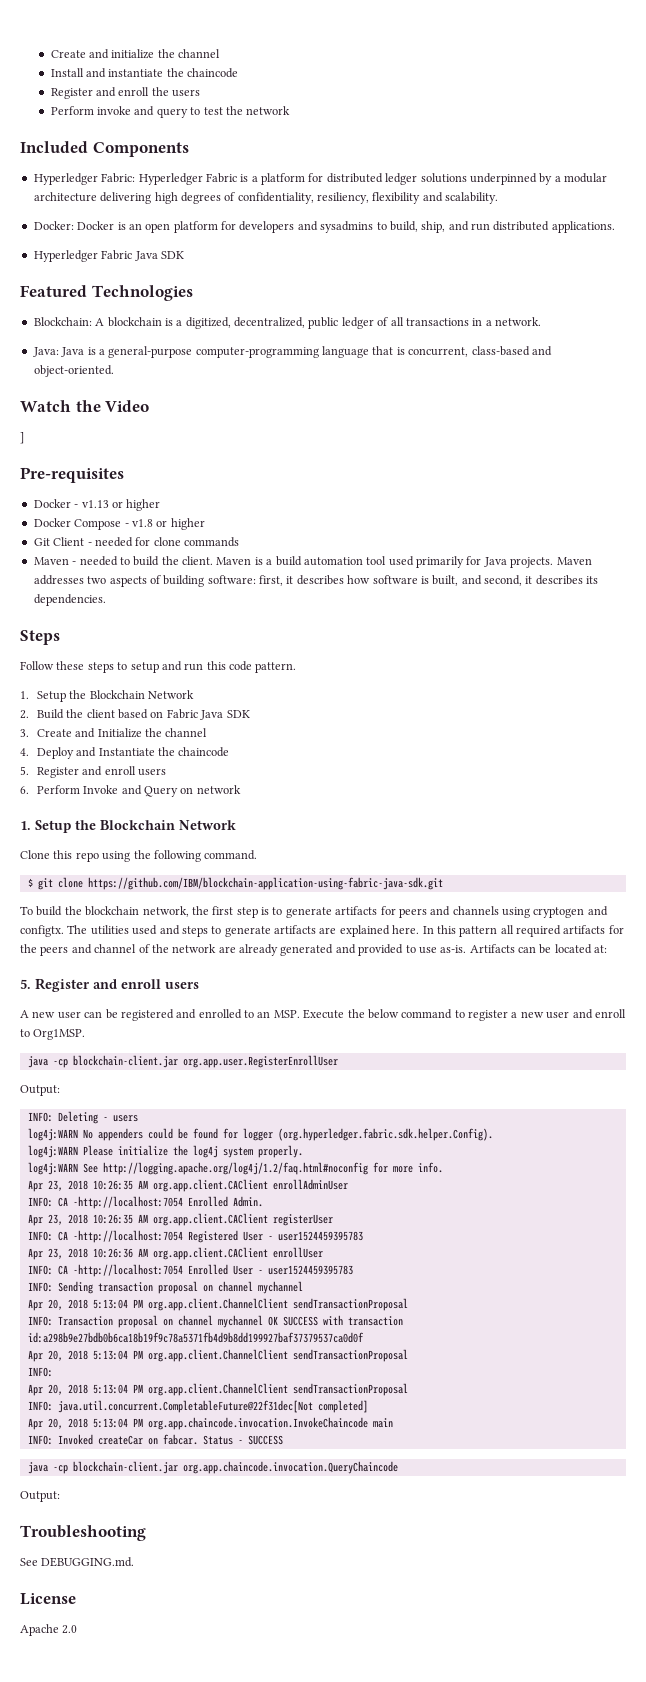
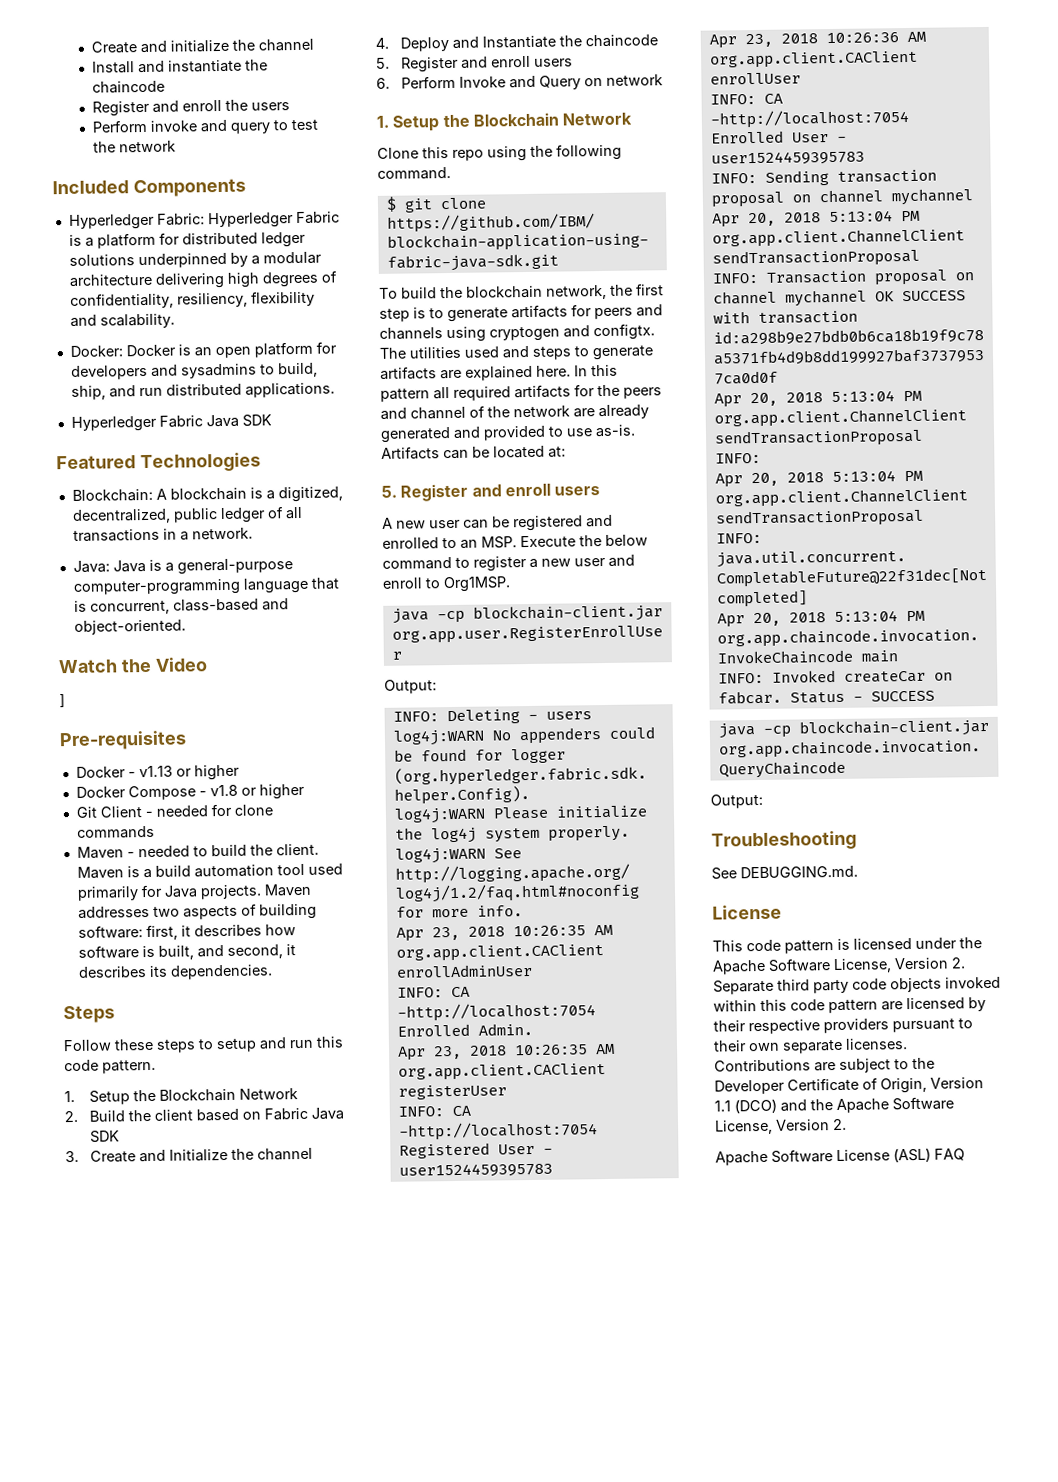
[20,1624,78,1636] Apache 2.0 -> [712,937,982,954] [712,957,966,975] [713,976,1001,995] [713,997,986,1014] [713,1018,973,1035] [713,1038,908,1054] [714,1057,935,1073] [714,1077,984,1095] [714,1096,954,1114] [714,1118,847,1135] [715,1147,965,1166] This code pattern is licensed under the Apache Software License, Version 2. Separate third party code objects invoked within this code pattern are licensed by their respective providers pursuant to their own separate licenses. Contributions are subject to the Developer Certificate of Origin, Version 1.1 (DCO) and the Apache Software License, Version 2. // Apache Software License (ASL) FAQ

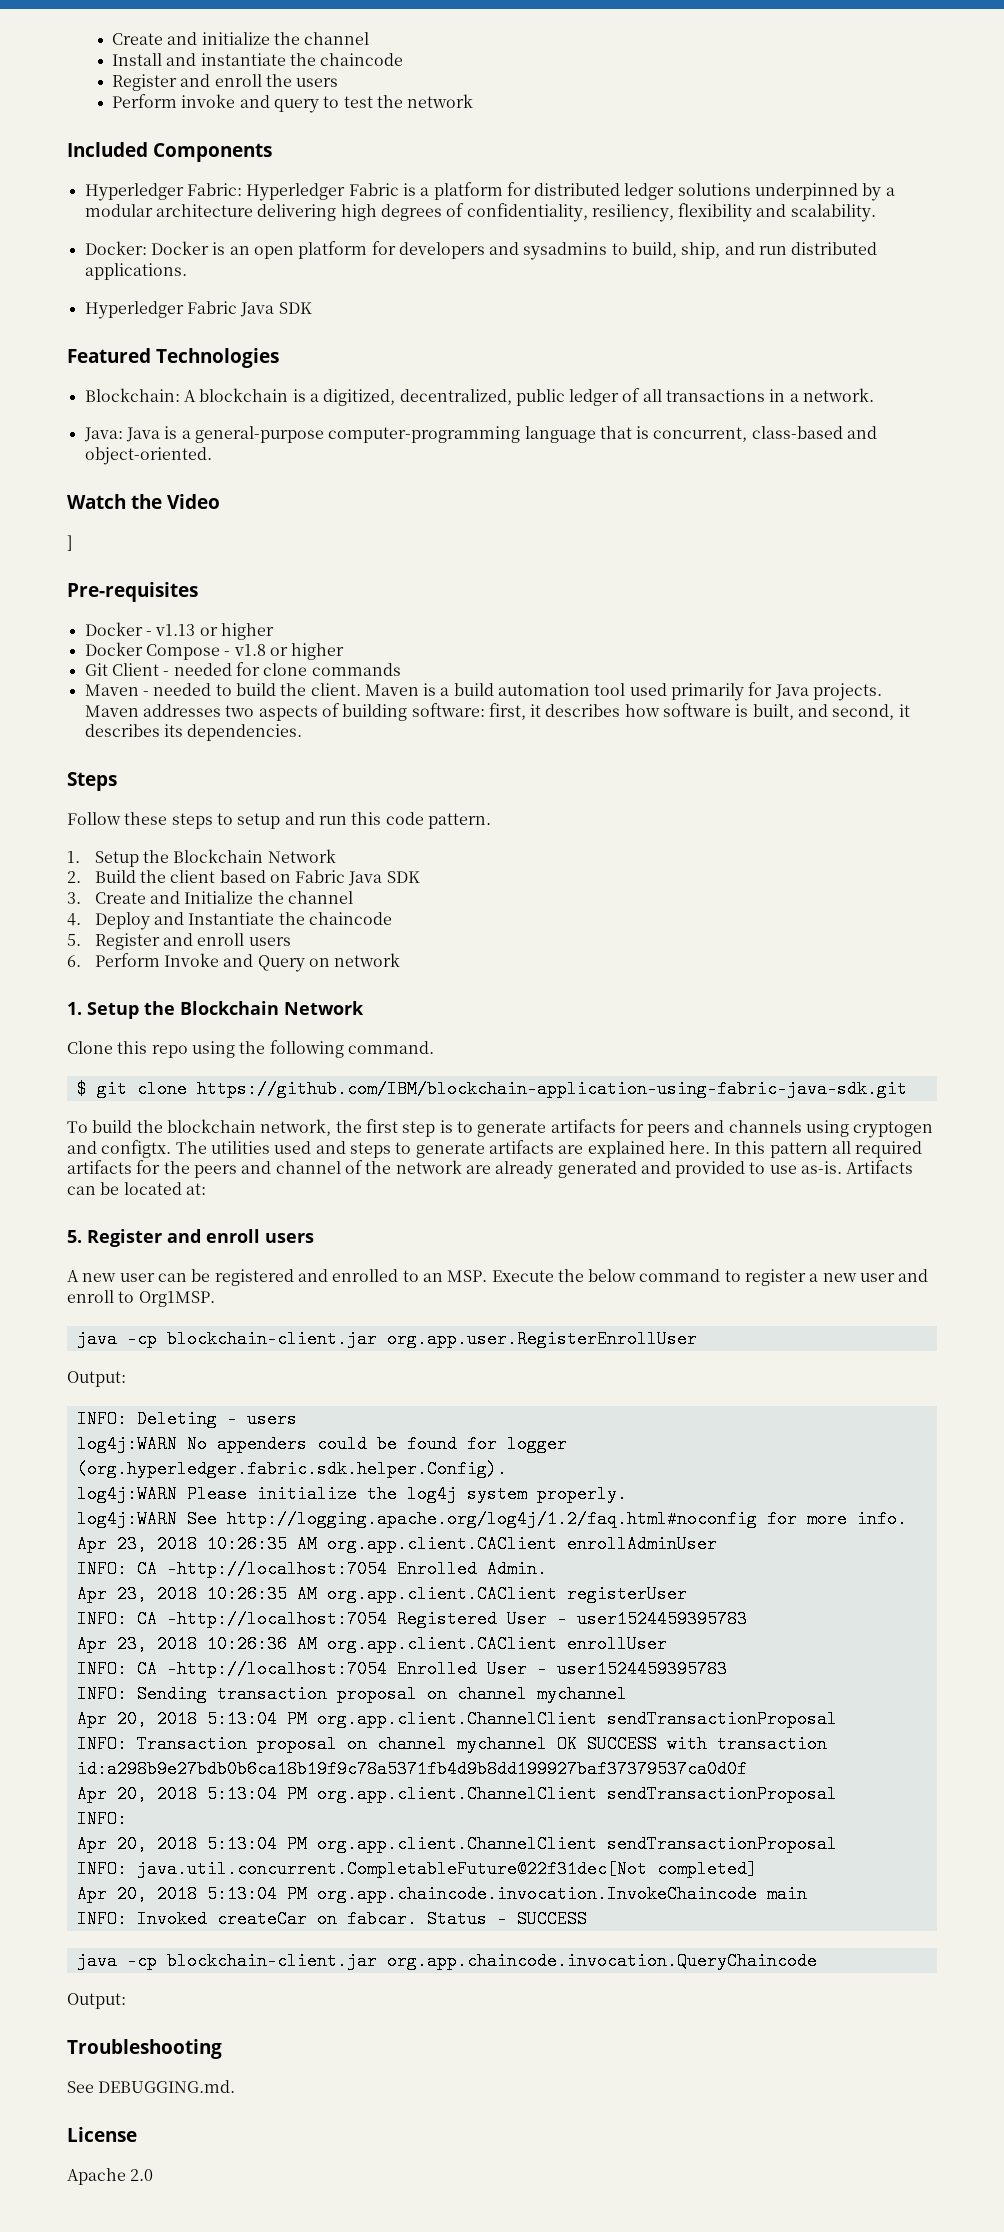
[712,937,982,954] [712,957,966,975] [713,976,1001,995] [713,997,986,1014] [713,1018,973,1035] [713,1038,908,1054] [714,1057,935,1073] [714,1077,984,1095] [714,1096,954,1114] [714,1118,847,1135] [715,1147,965,1166] This code pattern is licensed under the Apache Software License, Version 2. Separate third party code objects invoked within this code pattern are licensed by their respective providers pursuant to their own separate licenses. Contributions are subject to the Developer Certificate of Origin, Version 1.1 (DCO) and the Apache Software License, Version 2. // Apache Software License (ASL) FAQ -> [67,2168,154,2185] Apache 2.0

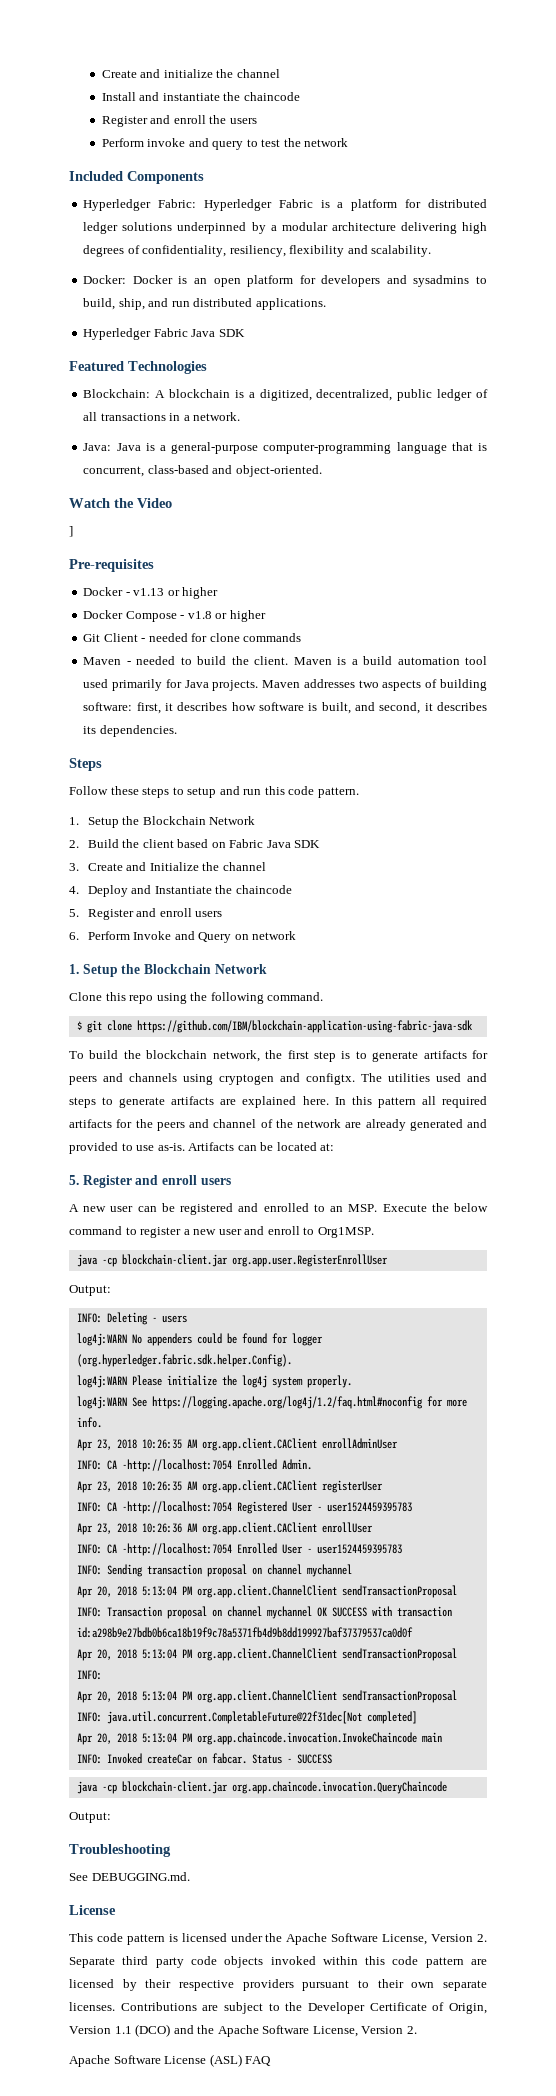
[196,1080,907,1098] https://github.com/IBM/blockchain-application-using-fabric-java-sdk.git -> [136,1020,473,1033] https://github.com/IBM/blockchain-application-using-fabric-java-sdk
[226,1510,757,1528] http://logging.apache.org/log4j/1.2/faq.html#noconfig -> [151,1396,423,1409] https://logging.apache.org/log4j/1.2/faq.html#noconfig
[67,2168,154,2185] Apache 2.0 -> [69,1933,488,1945] [69,1956,488,1968] [69,1979,488,1991] [69,2002,488,2014] [69,2024,417,2037] [69,2054,272,2067] This code pattern is licensed under the Apache Software License, Version 2. Separate third party code objects invoked within this code pattern are licensed by their respective providers pursuant to their own separate licenses. Contributions are subject to the Developer Certificate of Origin, Version 1.1 (DCO) and the Apache Software License, Version 2. // Apache Software License (ASL) FAQ

